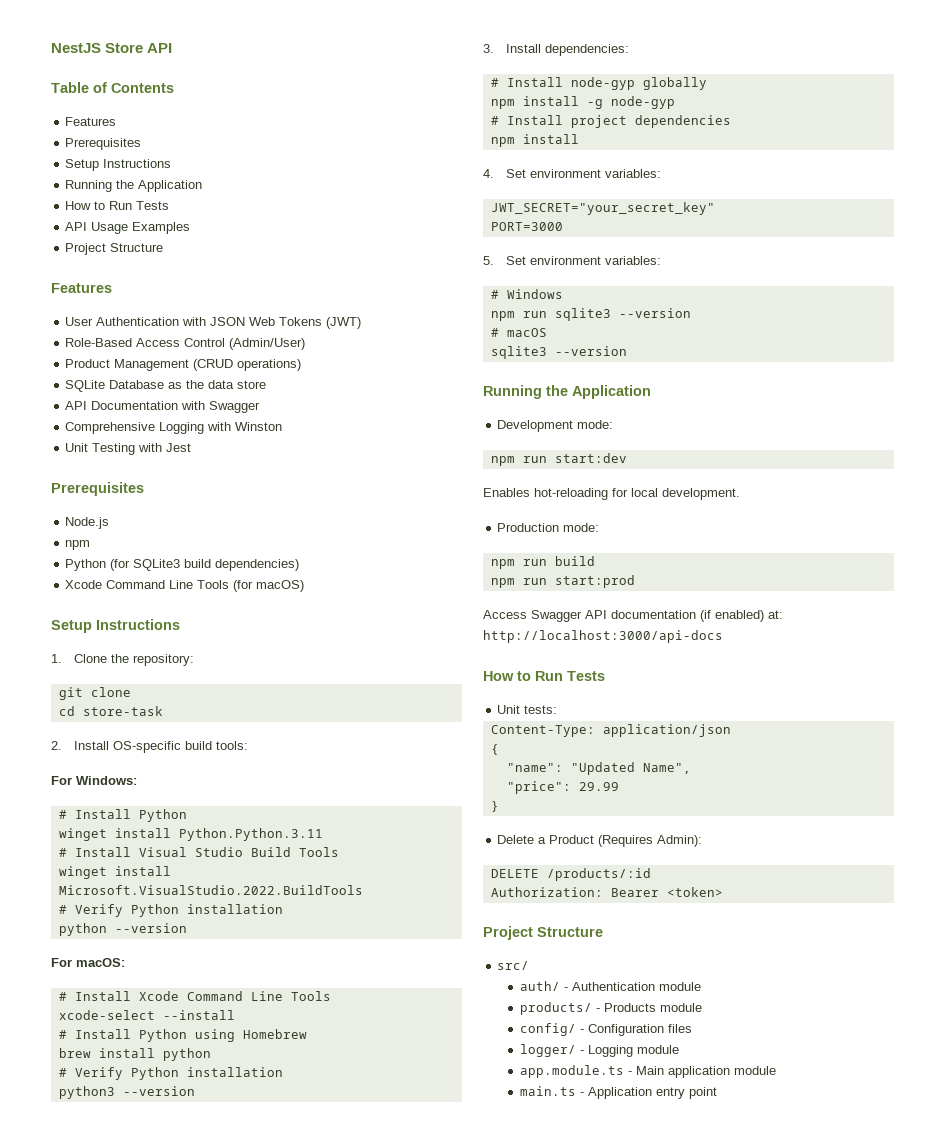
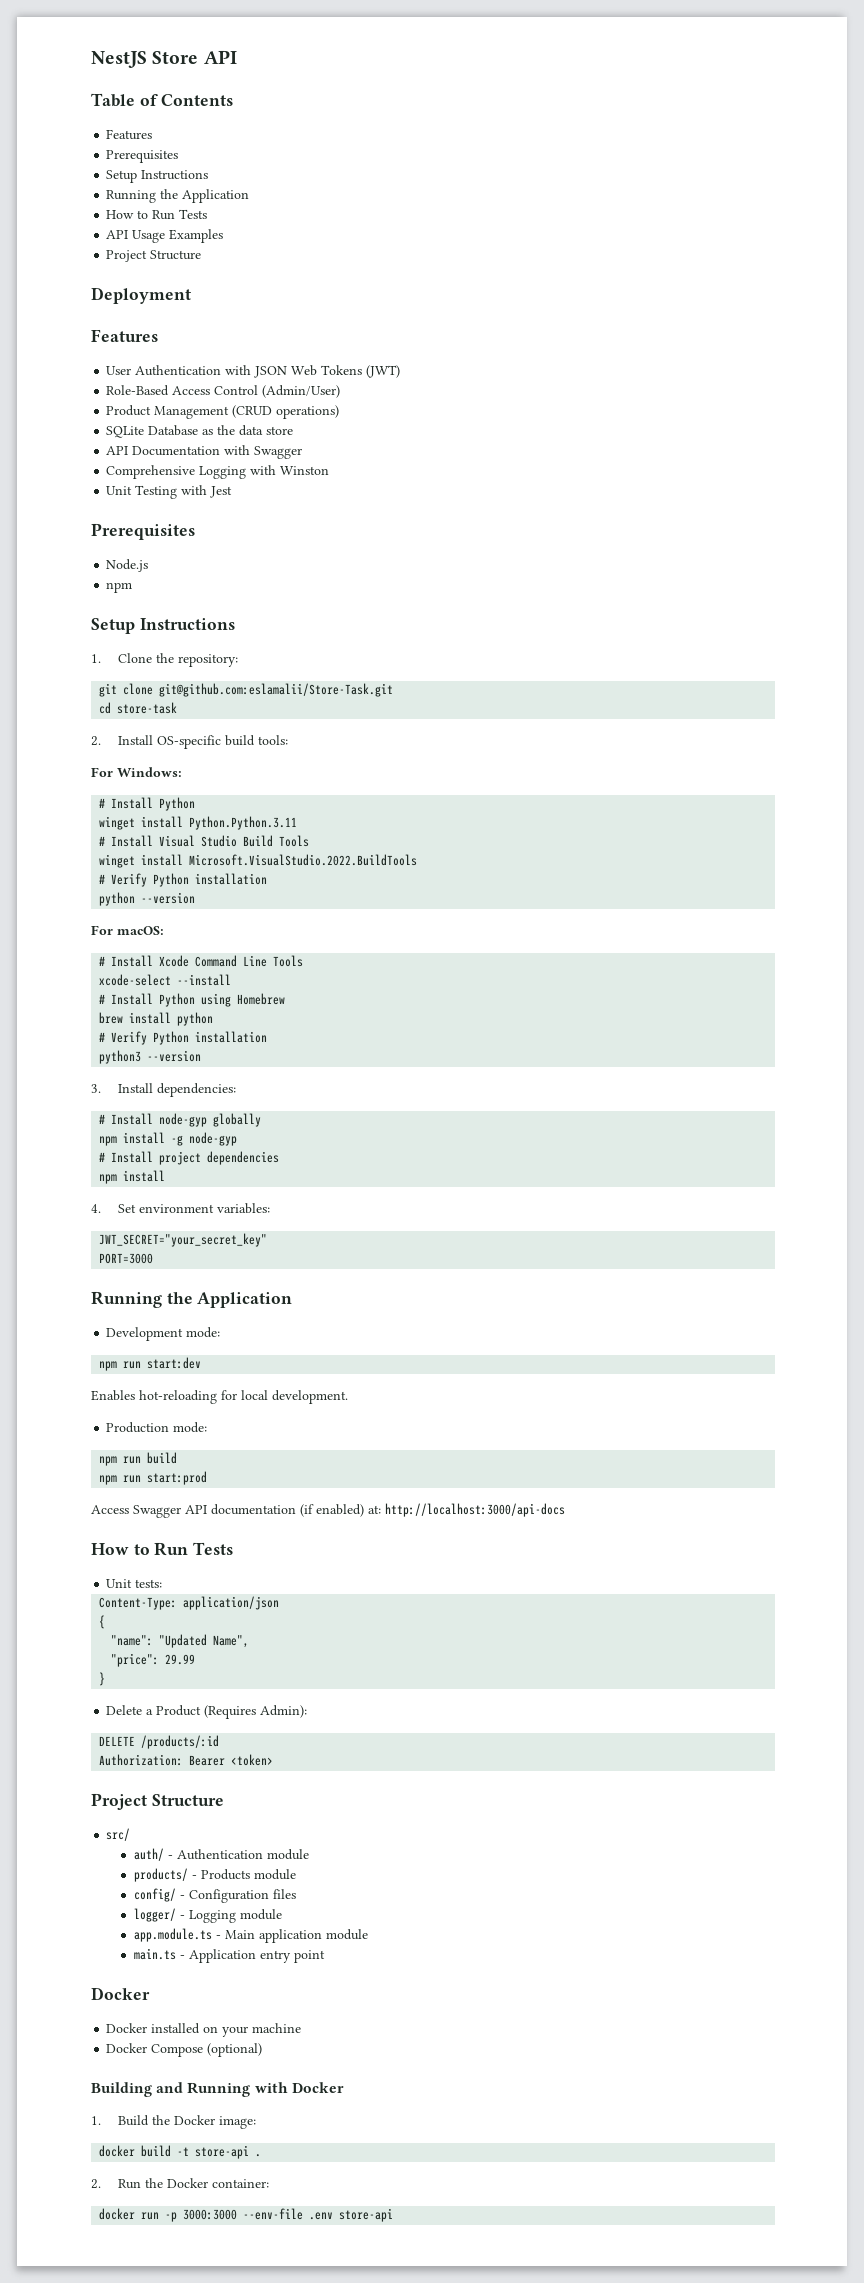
(164, 247) none -> [91,287,191,304] // Deployment
[65,559,300,571] [65,580,305,592] // Python (for SQLite3 build dependencies) // Xcode Command Line Tools (for macOS) -> (133, 587) none
(131, 692) none -> [159,683,394,697] git@github.com:eslamalii/Store-Task.git
[483,256,661,265] [490,289,563,299] [490,308,691,321] [490,328,547,337] [490,346,627,359] // 5. Set environment variables: // # Windows // npm run sqlite3 --version // # macOS // sqlite3 --version -> (154, 1258) none
(717, 1093) none -> [91,1987,150,2000] [106,2023,302,2037] [106,2043,263,2057] [91,2082,344,2097] [91,2115,257,2129] [99,2145,262,2159] [91,2178,270,2189] [99,2208,394,2222] // Docker // Docker installed on your machine // Docker Compose (optional) // Building and Running with Docker // 1. Build the Docker image: // docker build -t store-api . // 2. Run the Docker container: // docker run -p 3000:3000 --env-file .env store-api

